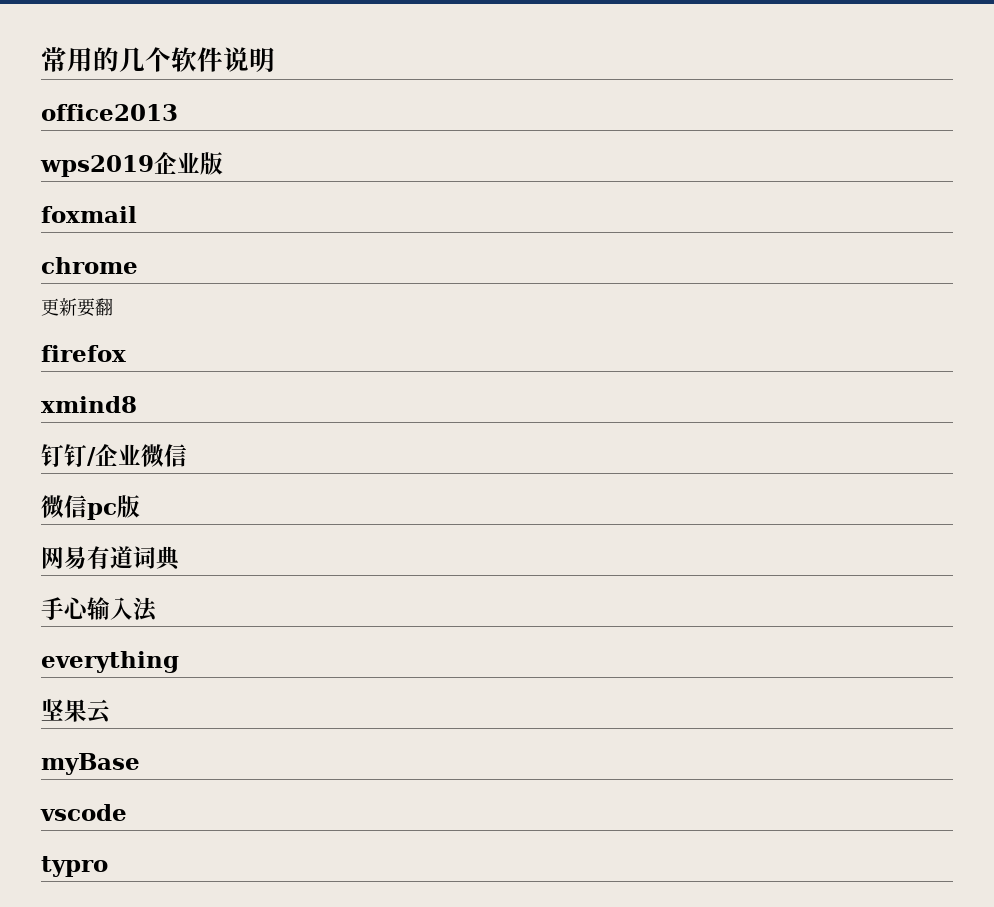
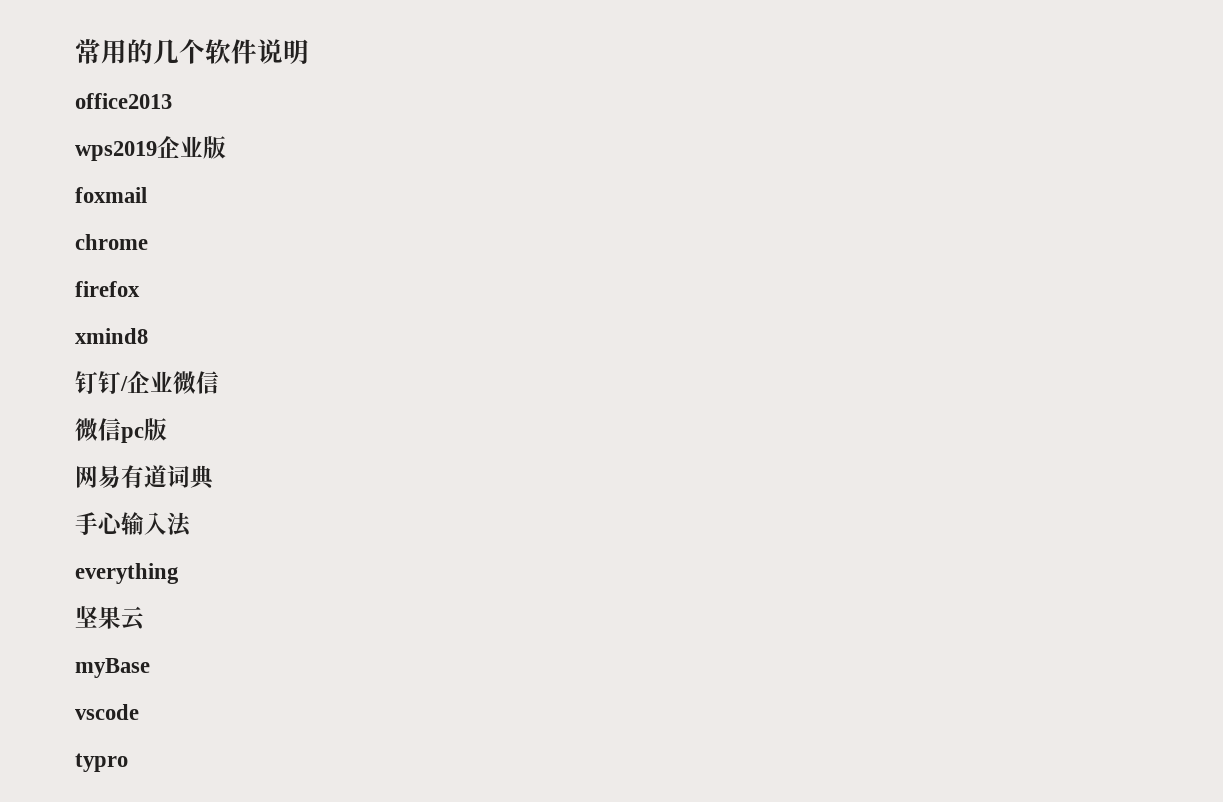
[41,298,113,317] // 更新要翻 -> (148, 242) none

